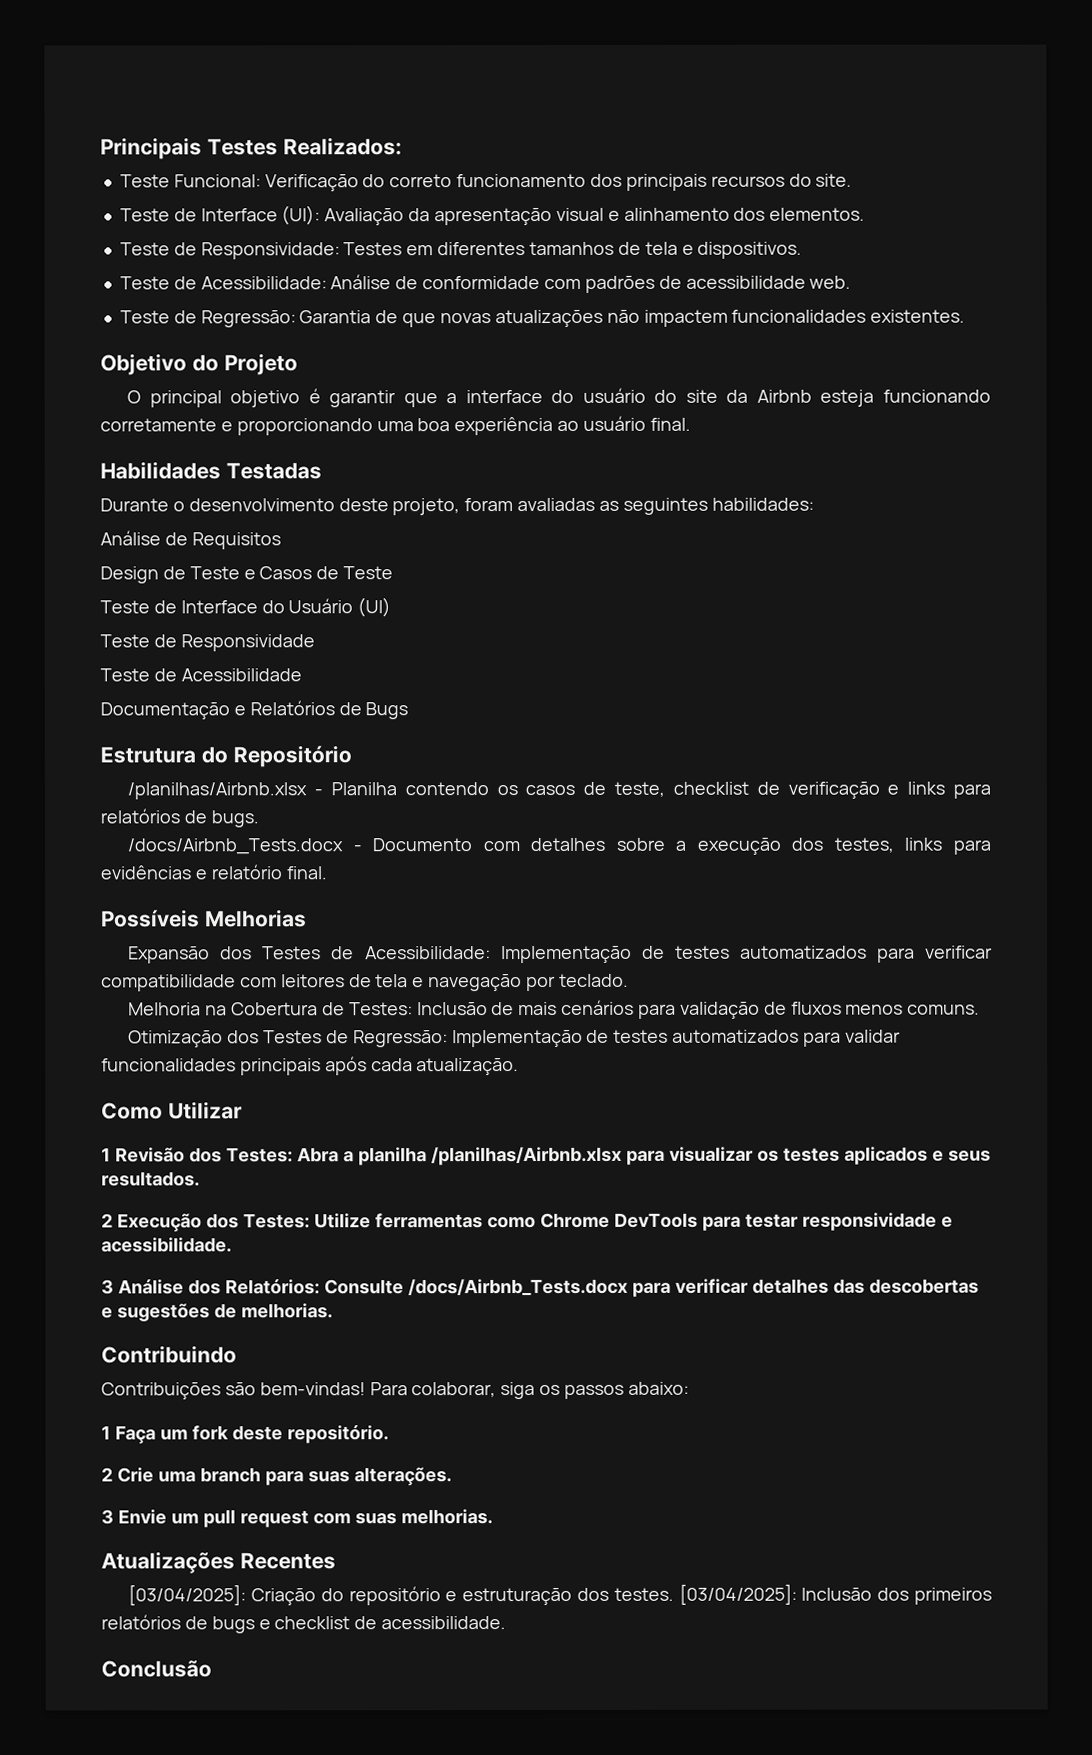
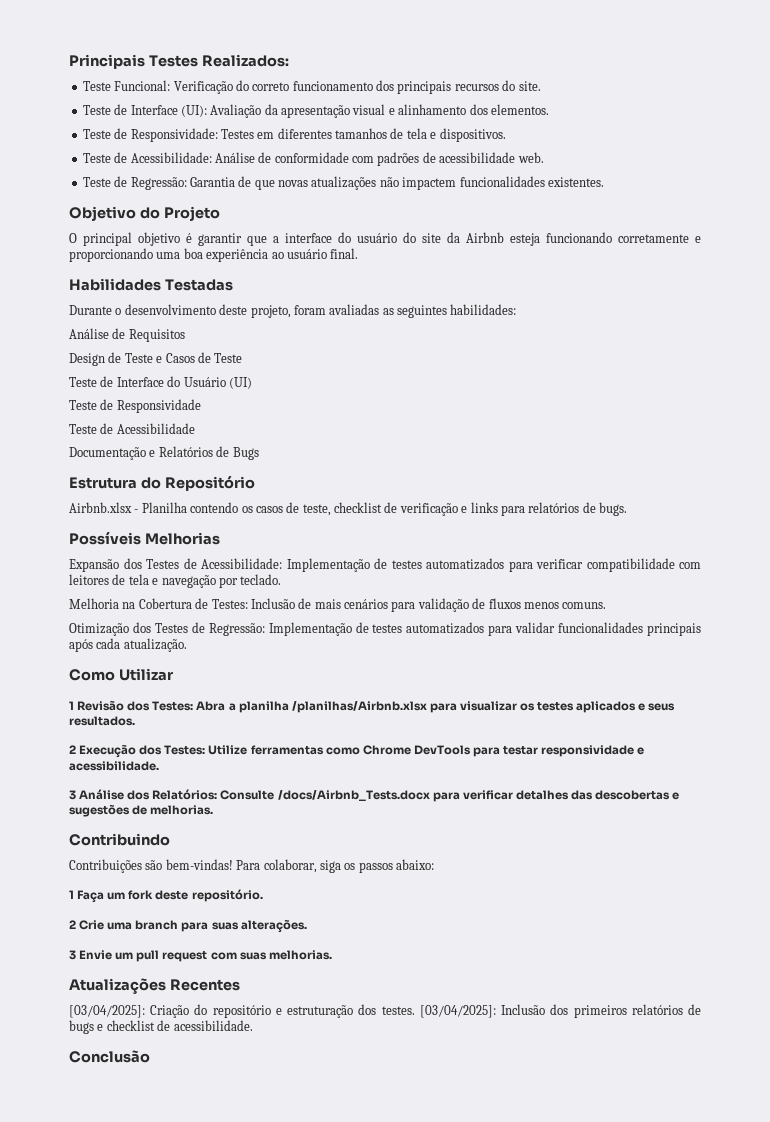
[127,782,308,800] /planilhas/Airbnb.xlsx -> [69,502,132,513] Airbnb.xlsx
[127,837,992,855] [100,864,328,880] // /docs/Airbnb_Tests.docx - Documento com detalhes sobre a execução dos testes, links para evidências e relatório final. -> (627, 509) none

